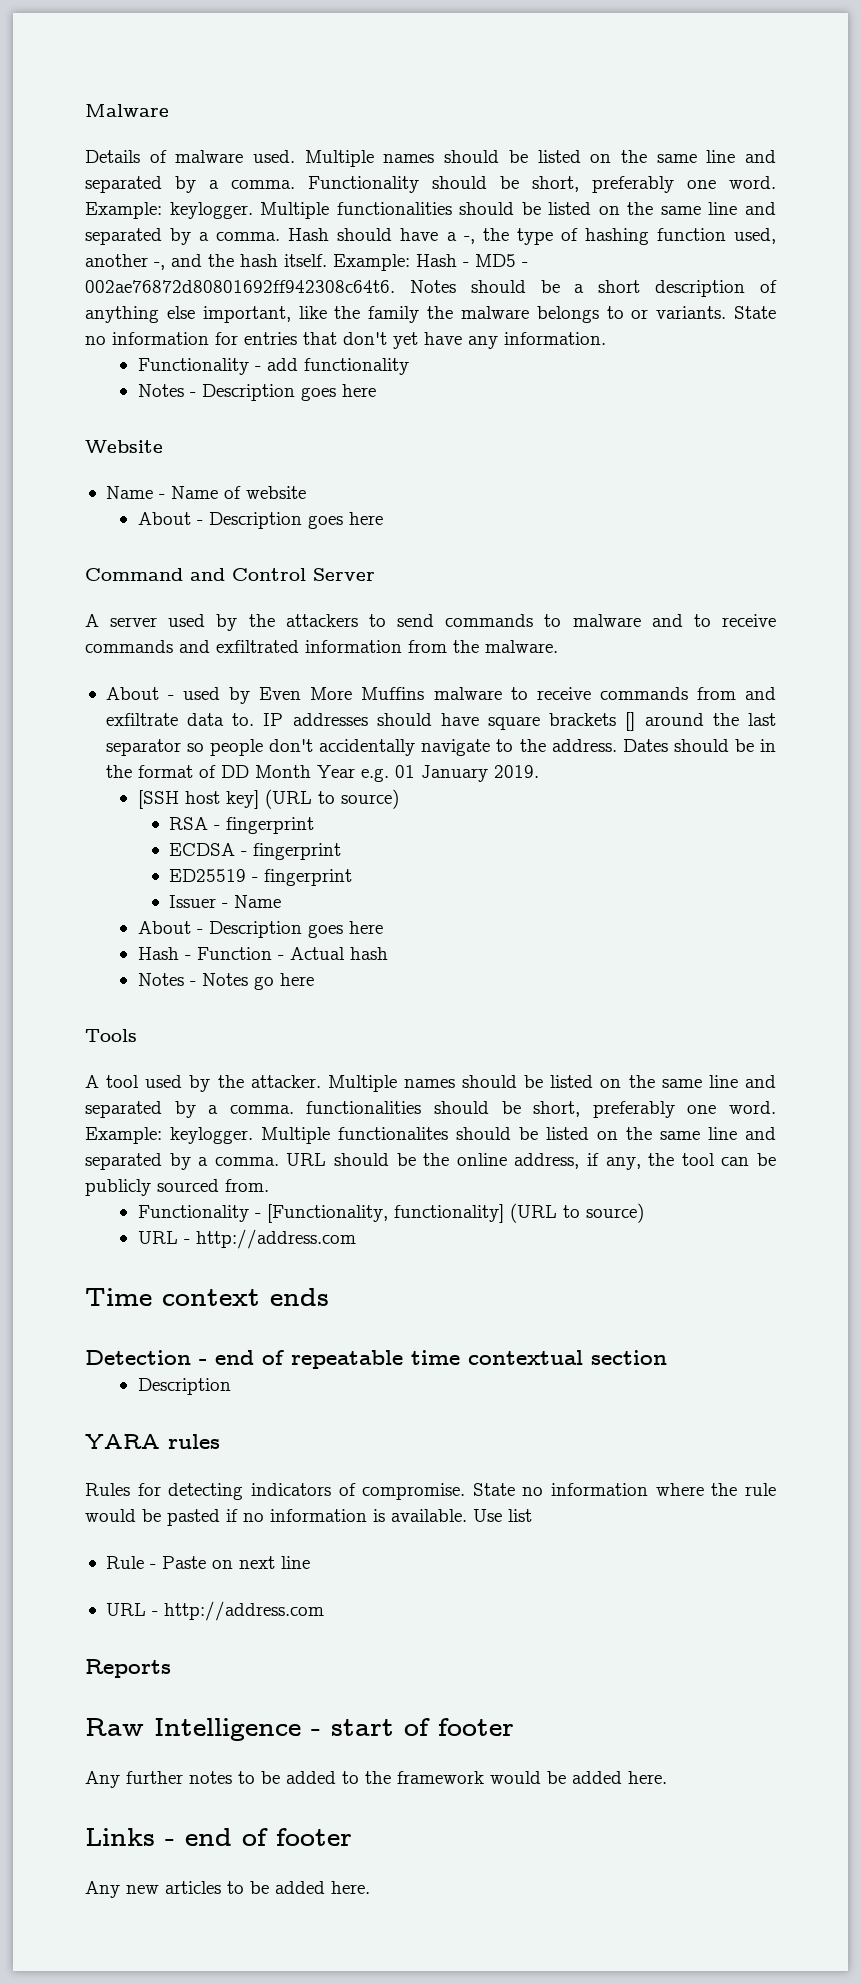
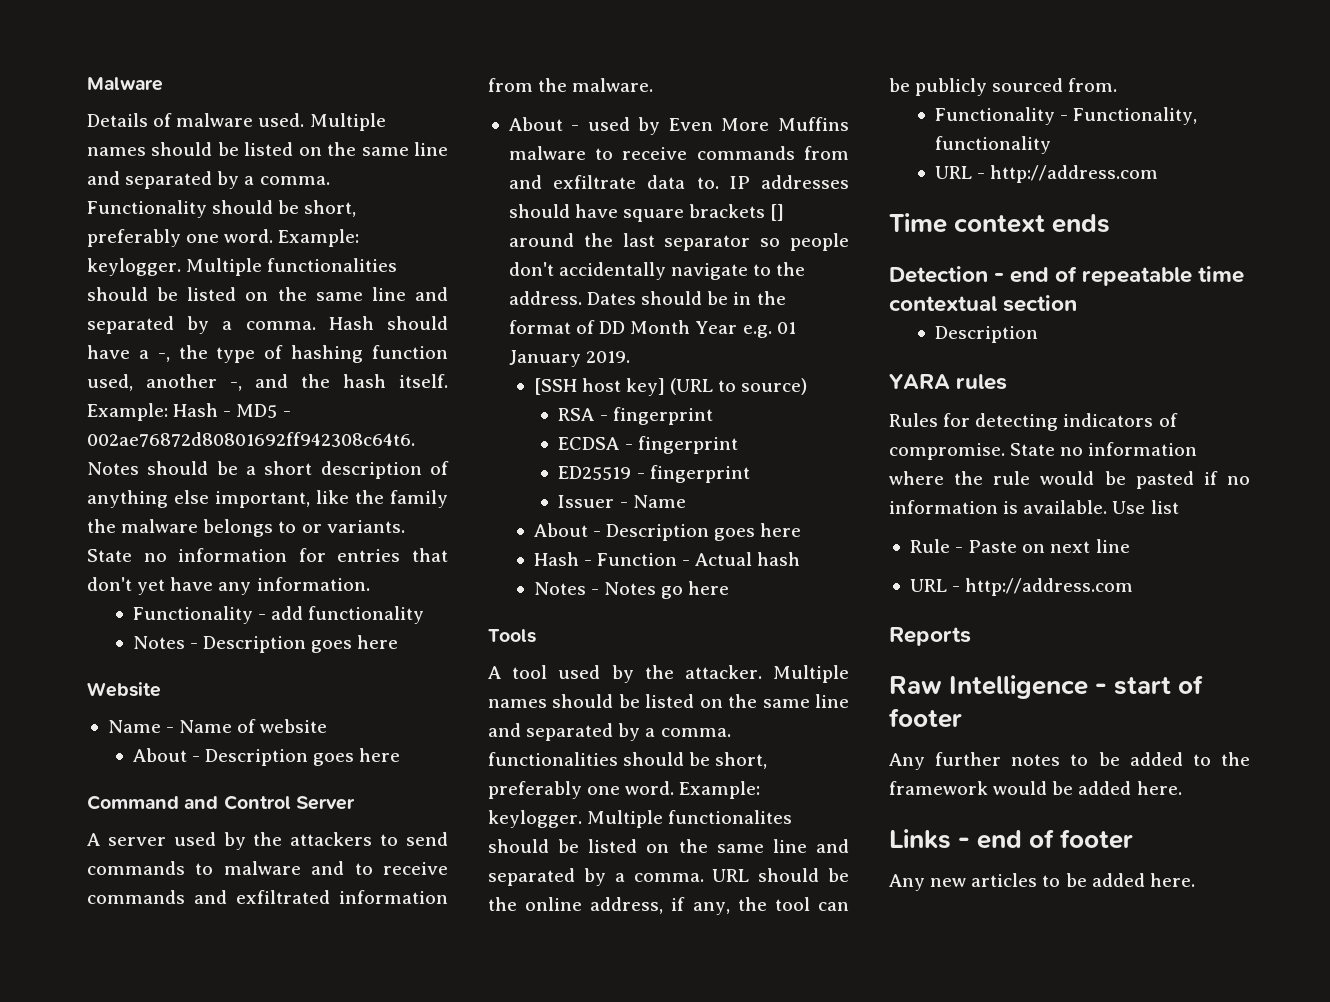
[266,1203,644,1223] [Functionality, functionality] (URL to source) -> [1072,107,1197,125] [934,136,1051,154] Functionality, functionality

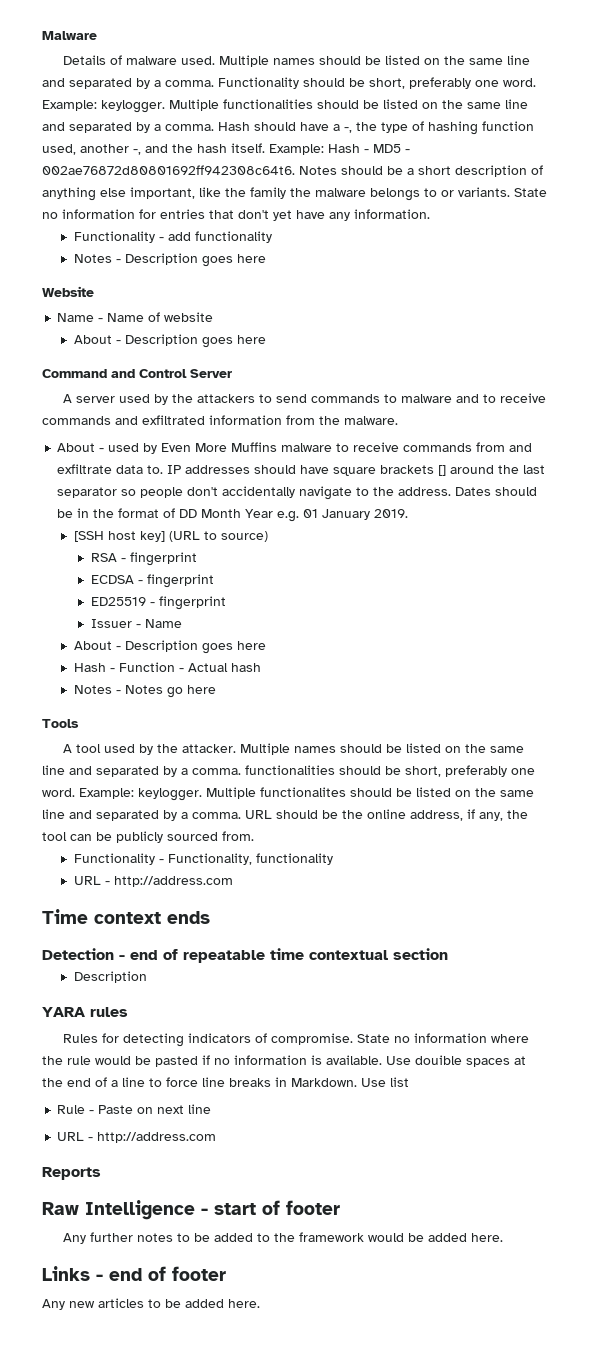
(1146, 507) none -> [415,1055,526,1067] [42,1077,386,1087] douible spaces at the end of a line to force line breaks in Markdown. Use

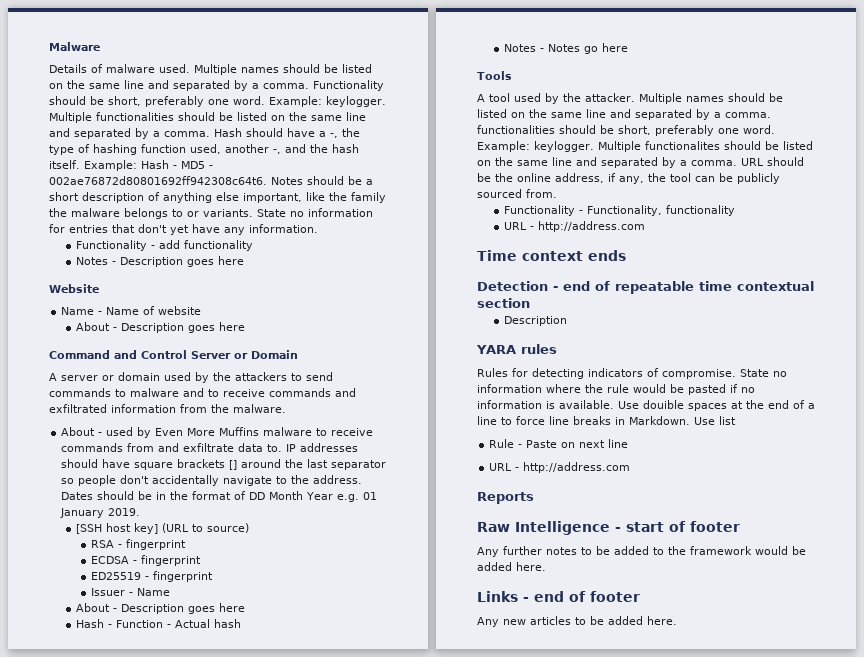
(232, 373) none -> [234,350,298,359] or Domain
(115, 399) none -> [102,372,160,381] or domain

